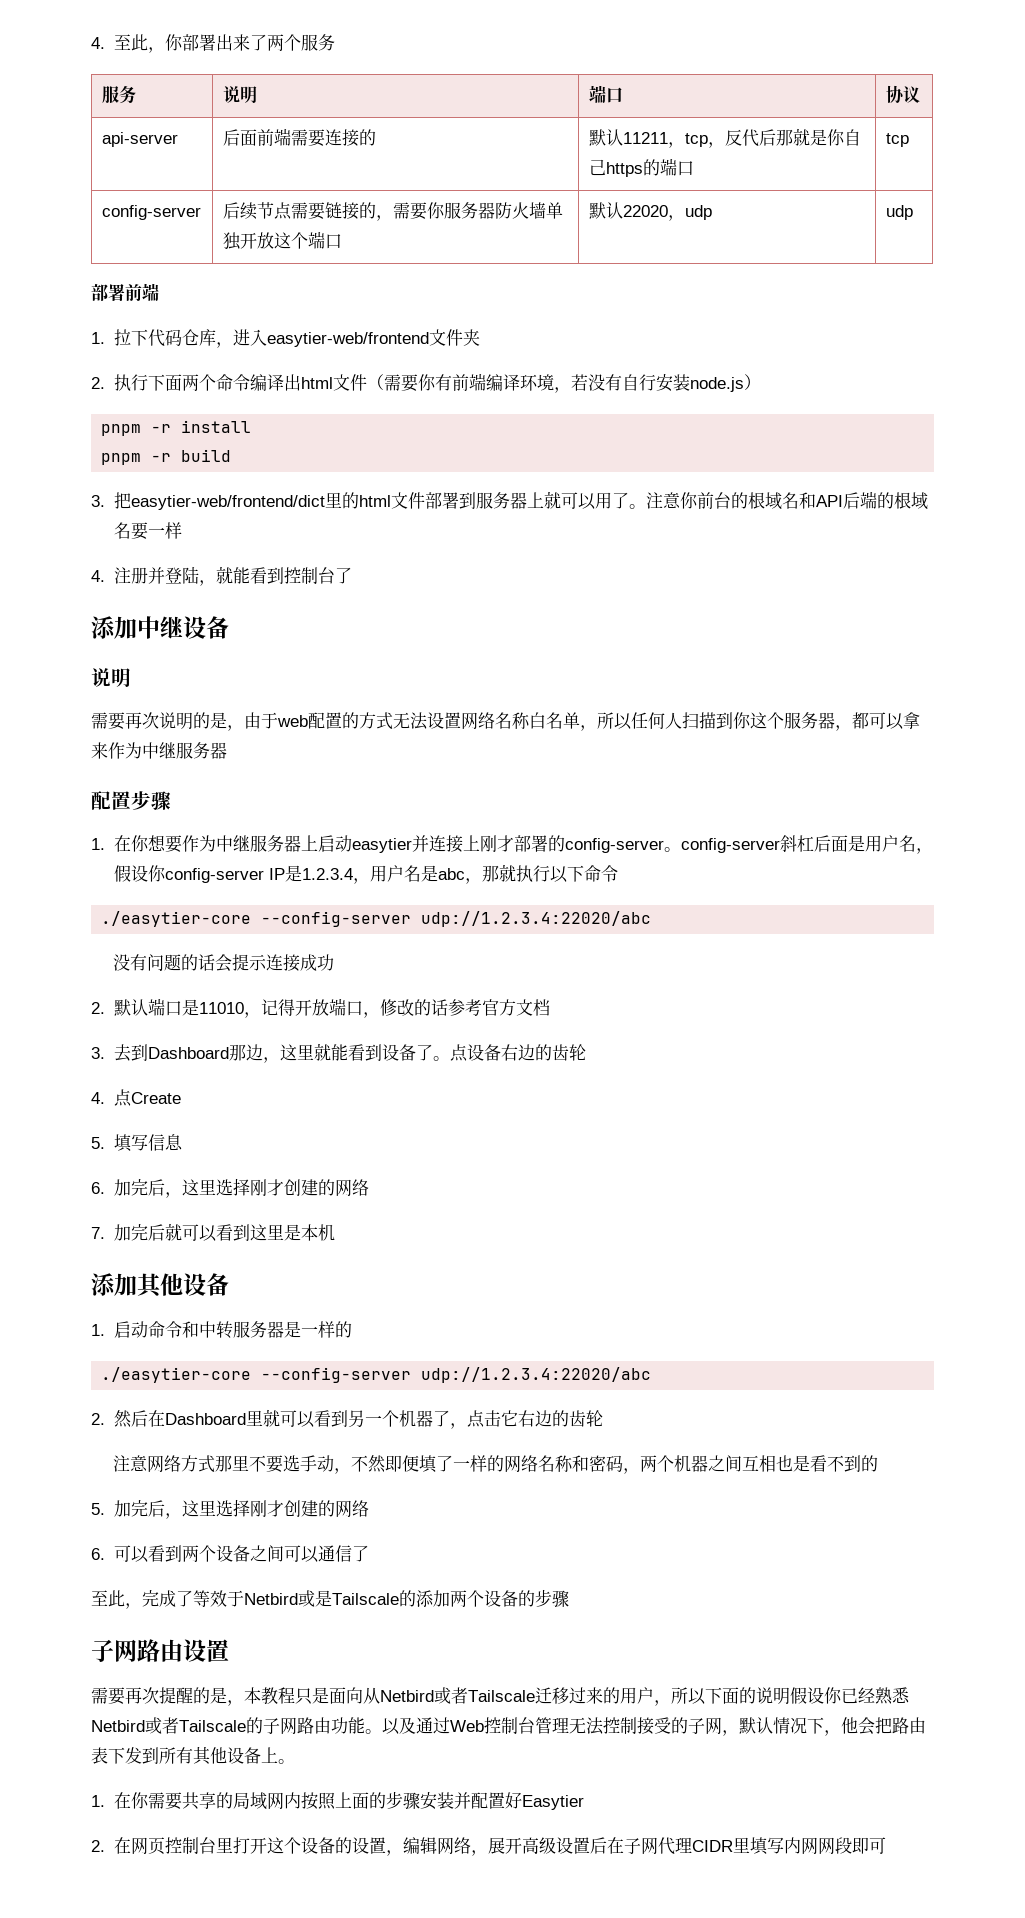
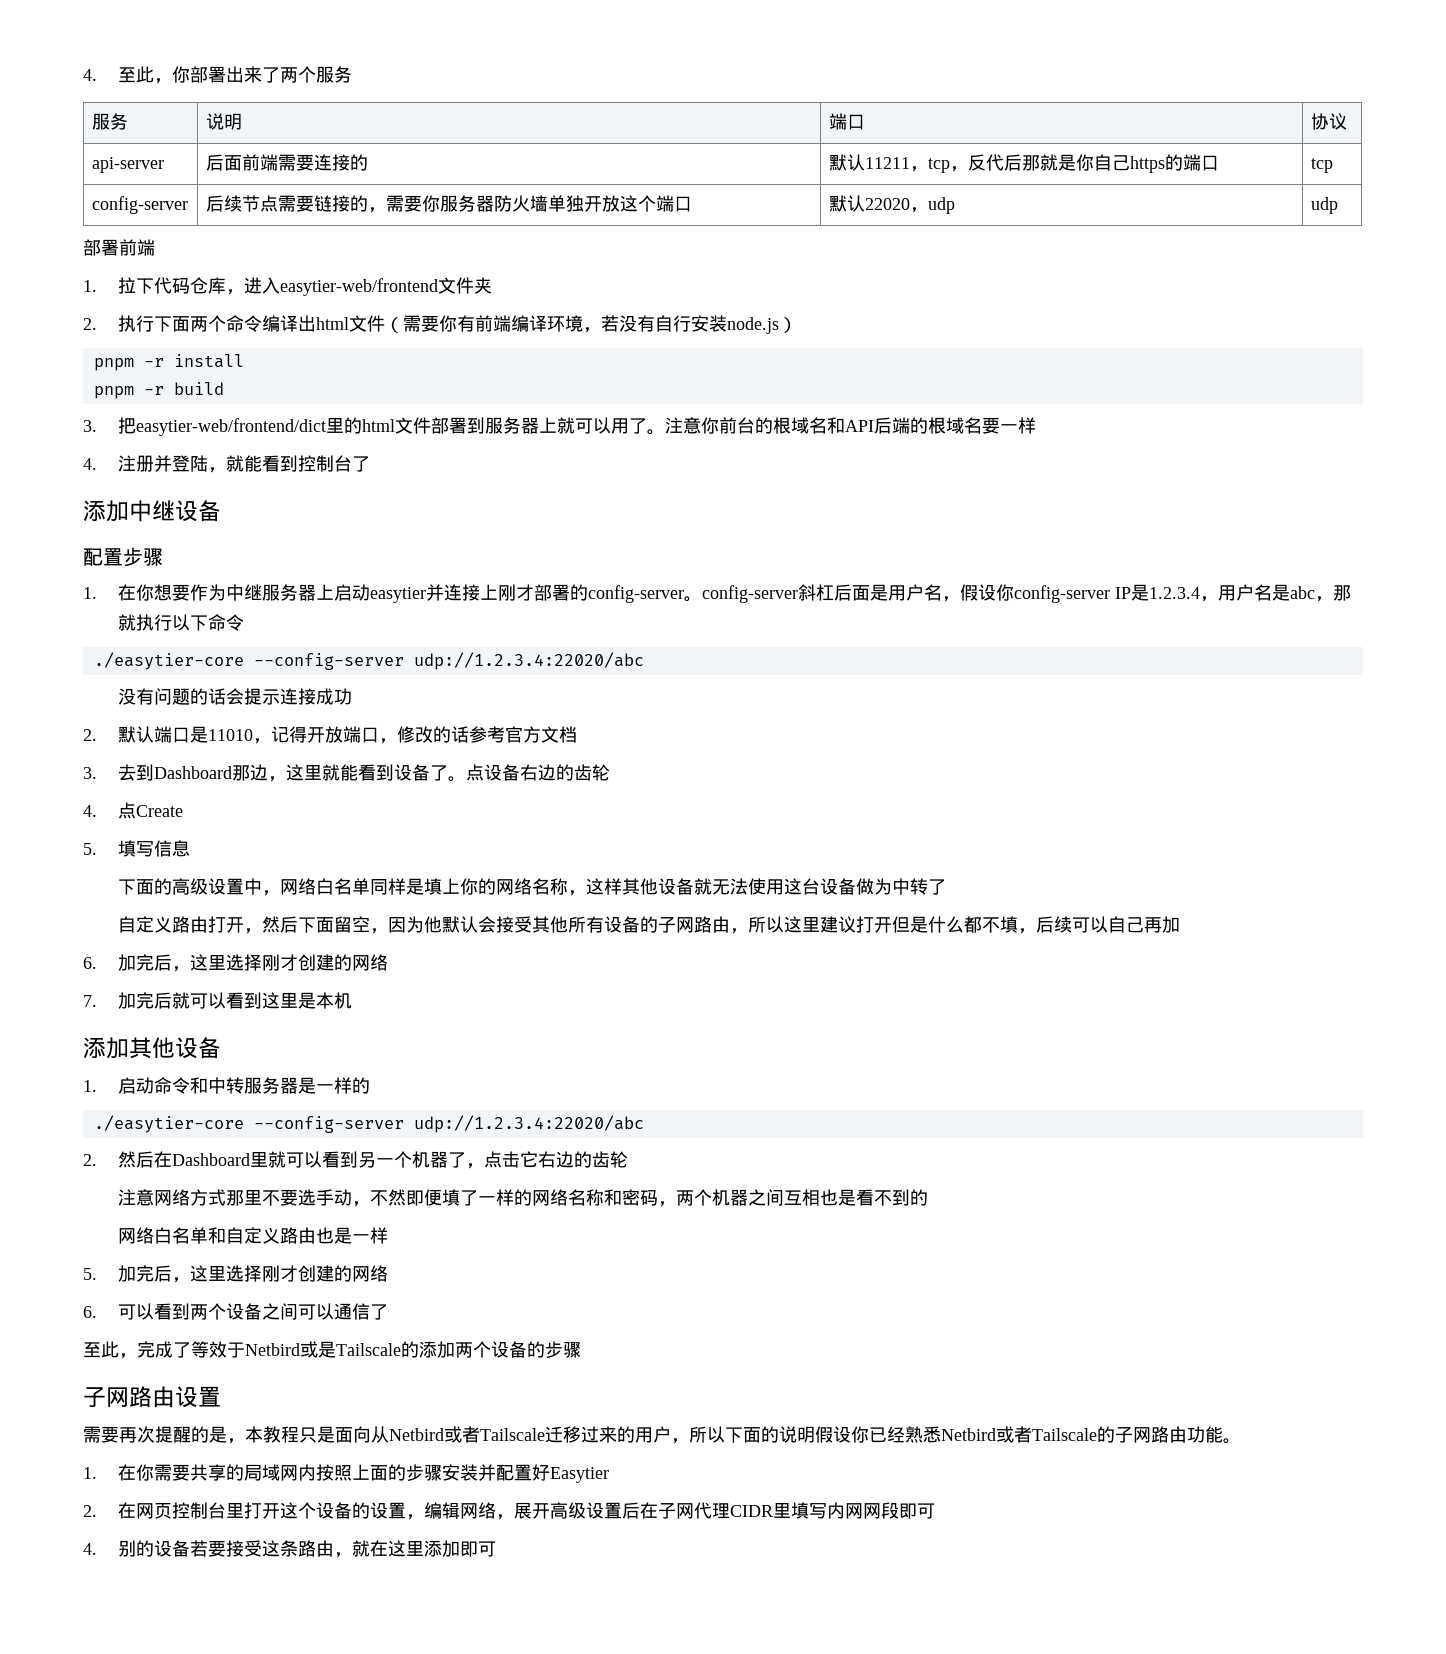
[91,668,131,687] [91,712,920,731] [91,742,227,759] // 说明 // 需要再次说明的是，由于web配置的方式无法设置网络名称白名单，所以任何人扫描到你这个服务器，都可以拿来作为中继服务器 -> (221, 511) none
(183, 1142) none -> [118,878,947,896] [118,916,1181,934] // 下面的高级设置中，网络白名单同样是填上你的网络名称，这样其他设备就无法使用这台设备做为中转了 // 自定义路由打开，然后下面留空，因为他默认会接受其他所有设备的子网路由，所以这里建议打开但是什么都不填，后续可以自己再加
(879, 1463) none -> [118,1227,389,1244] // 网络白名单和自定义路由也是一样
[382,1717,926,1736] [91,1746,295,1765] 以及通过Web控制台管理无法控制接受的子网，默认情况下，他会把路由表下发到所有其他设备上。 -> (1241, 1441) none
(886, 1845) none -> [83,1540,497,1558] // 4.别的设备若要接受这条路由，就在这里添加即可

